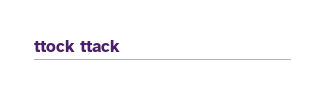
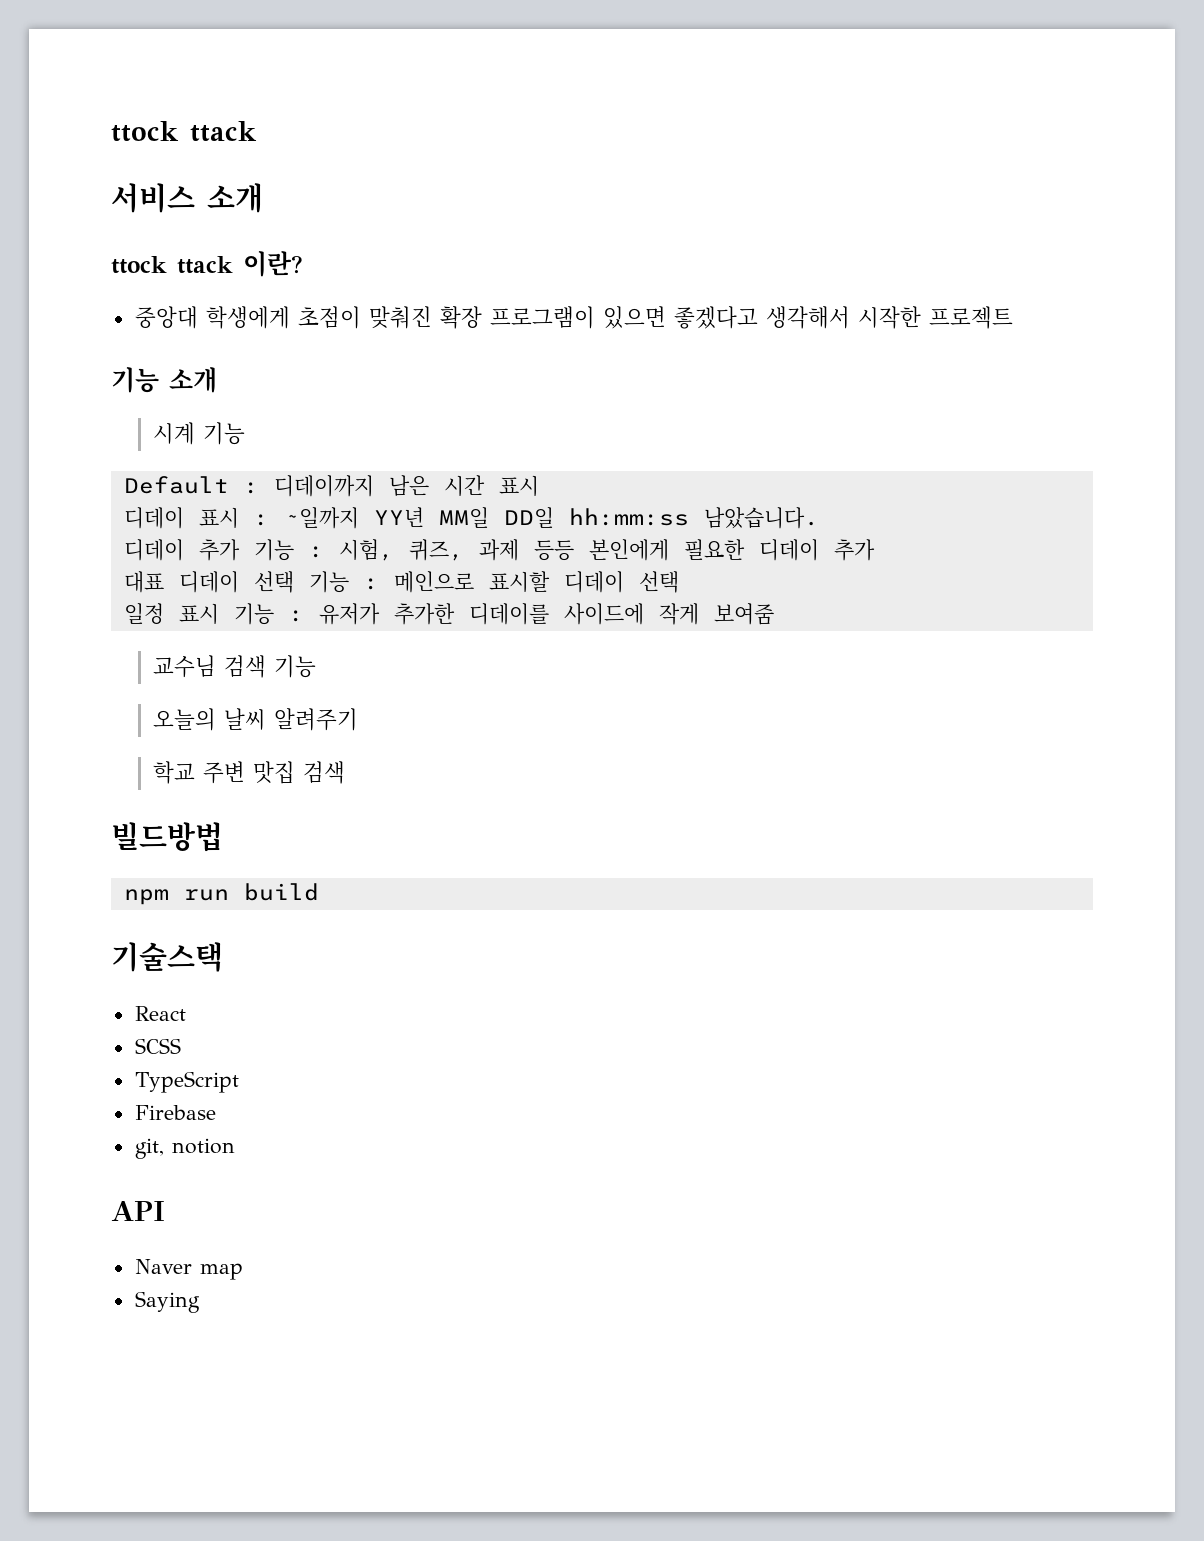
[34,40,120,52] ttock ttack -> [111,121,257,142] [111,183,263,213] [111,251,303,277] [134,306,1013,329] [111,367,217,393] [152,422,245,445] [123,475,539,497] [123,507,819,529] [123,539,875,561] [123,571,679,593] [123,603,774,625] [152,655,316,678] [152,708,358,731] [152,761,345,784] [111,822,223,852] [123,883,319,905] [111,942,223,972] [134,1006,186,1021] [134,1038,181,1054] [134,1071,239,1093] [134,1105,216,1120] [134,1138,235,1159] [111,1201,165,1221] [134,1259,243,1280] [134,1291,200,1313] ttock ttack // 서비스 소개 // ttock ttack 이란? // 중앙대 학생에게 초점이 맞춰진 확장 프로그램이 있으면 좋겠다고 생각해서 시작한 프로젝트 // 기능 소개 // 시계 기능 // Default : 디데이까지 남은 시간 표시 // 디데이 표시 : ~일까지 YY년 MM일 DD일 hh:mm:ss 남았습니다. // 디데이 추가 기능 : 시험, 퀴즈, 과제 등등 본인에게 필요한 디데이 추가 // 대표 디데이 선택 기능 : 메인으로 표시할 디데이 선택 // 일정 표시 기능 : 유저가 추가한 디데이를 사이드에 작게 보여줌 // 교수님 검색 기능 // 오늘의 날씨 알려주기 // 학교 주변 맛집 검색 // 빌드방법 // npm run build // 기술스택 // React // SCSS // TypeScript // Firebase // git, notion // API // Naver map // Saying

